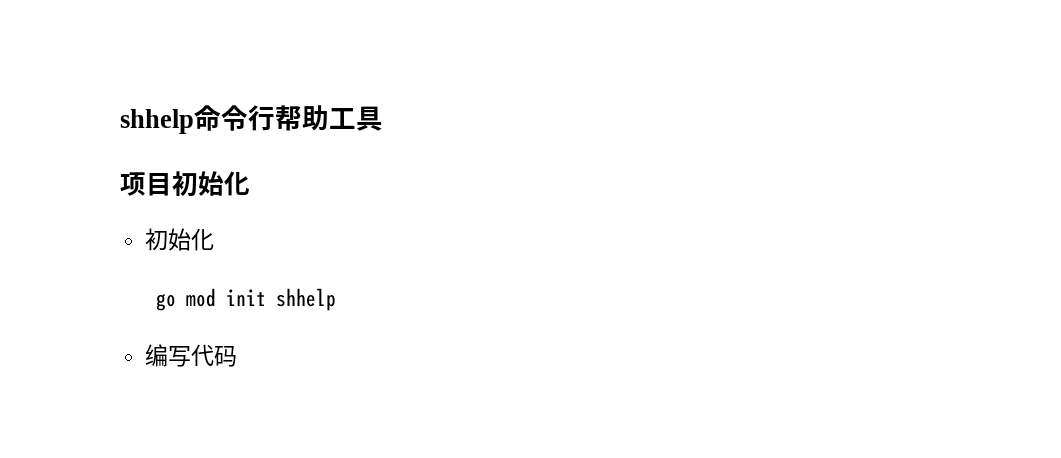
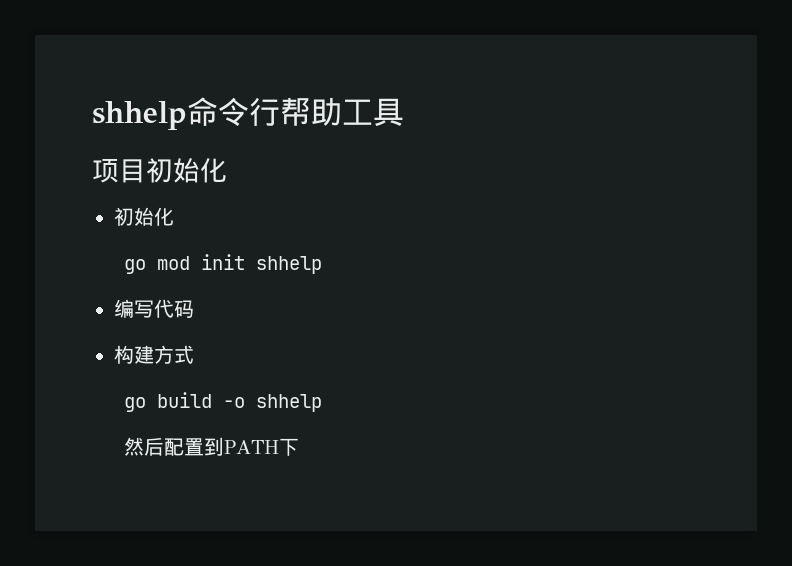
(238, 356) none -> [114,345,194,364] [124,392,323,412] [124,437,300,456] // 构建方式 // go build -o shhelp // 然后配置到PATH下

